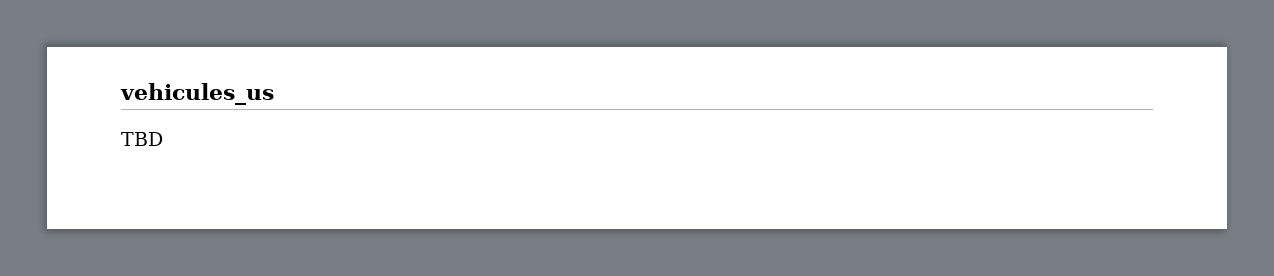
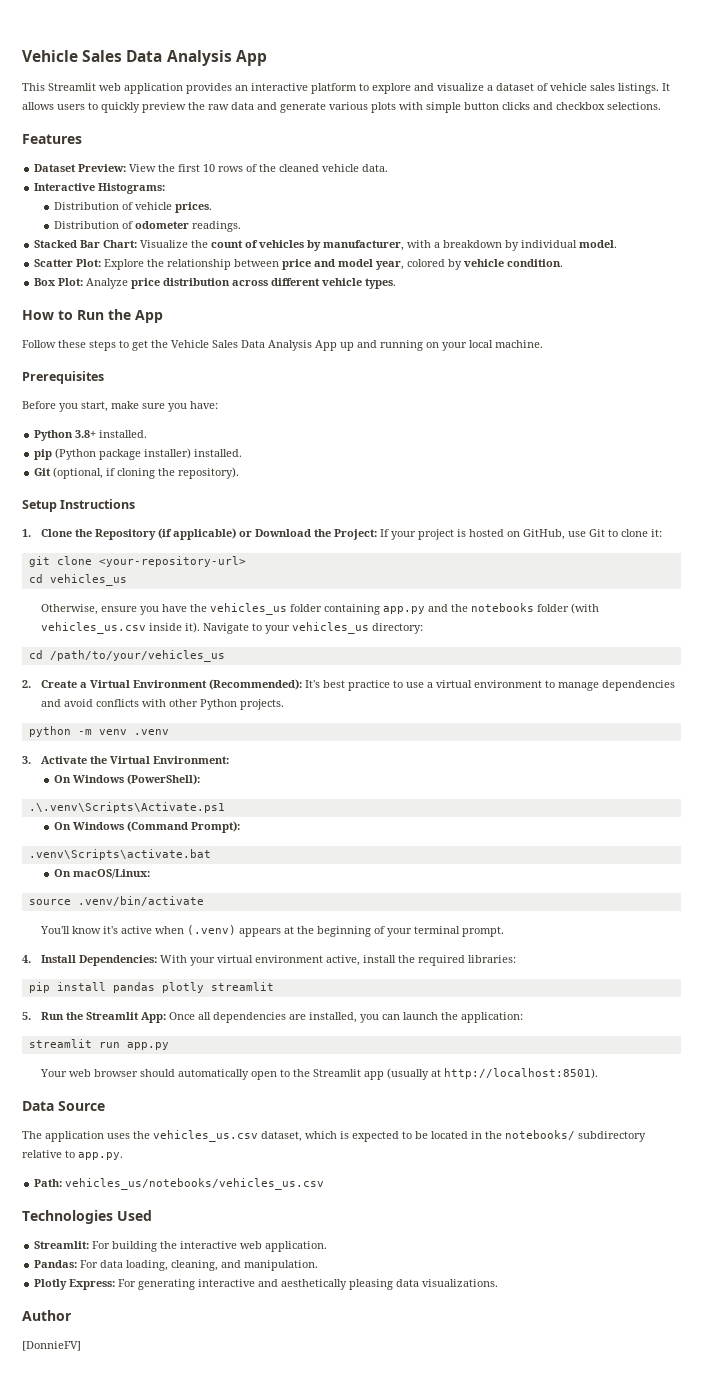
[120,83,274,105] [121,132,163,146] vehicules_us // TBD -> [22,50,267,66] [22,83,670,94] [22,102,661,113] [22,134,82,144] [34,164,389,172] [34,183,166,194] [53,202,212,213] [53,221,241,232] [34,240,618,251] [34,259,564,270] [34,278,397,289] [22,309,163,323] [22,340,543,351] [22,371,104,384] [22,401,218,412] [34,430,148,441] [34,448,243,460] [34,467,240,479] [22,499,136,512] [22,528,663,540] [28,556,246,567] [28,574,127,586] [41,603,600,615] [41,622,424,634] [28,650,225,662] [22,679,676,691] [41,699,285,710] [28,726,169,737] [22,756,230,764] [53,774,200,785] [28,802,225,813] [53,821,240,833] [28,849,211,860] [53,869,150,879] [28,896,204,906] [40,925,505,937] [22,955,517,966] [28,982,274,993] [22,1012,524,1023] [28,1039,169,1050] [40,1068,599,1080] [22,1101,105,1111] [22,1130,646,1142] [22,1150,123,1160] [34,1178,325,1190] [22,1210,152,1224] [34,1241,328,1252] [34,1260,319,1271] [34,1279,499,1290] [22,1310,72,1321] [22,1341,81,1351] Vehicle Sales Data Analysis App // This Streamlit web application provides an interactive platform to explore and visualize a dataset of vehicle sales listings. It allows users to quickly preview the raw data and generate various plots with simple button clicks and checkbox selections. // Features // Dataset Preview: View the first 10 rows of the cleaned vehicle data. // Interactive Histograms: // Distribution of vehicle prices. // Distribution of odometer readings. // Stacked Bar Chart: Visualize the count of vehicles by manufacturer, with a breakdown by individual model. // Scatter Plot: Explore the relationship between price and model year, colored by vehicle condition. // Box Plot: Analyze price distribution across different vehicle types. // How to Run the App // Follow these steps to get the Vehicle Sales Data Analysis App up and running on your local machine. // Prerequisites // Before you start, make sure you have: // Python 3.8+ installed. // pip (Python package installer) installed. // Git (optional, if cloning the repository). // Setup Instructions // 1. Clone the Repository (if applicable) or Download the Project: If your project is hosted on GitHub, use Git to clone it: // git clone <your-repository-url> // cd vehicles_us // Otherwise, ensure you have the vehicles_us folder containing app.py and the notebooks folder (with vehicles_us.csv inside it). Navigate to your vehicles_us directory: // cd /path/to/your/vehicles_us // 2. Create a Virtual Environment (Recommended): It's best practice to use a virtual environment to manage dependencies and avoid conflicts with other Python projects. // python -m venv .venv // 3. Activate the Virtual Environment: // On Windows (PowerShell): // .\.venv\Scripts\Activate.ps1 // On Windows (Command Prompt): // .venv\Scripts\activate.bat // On macOS/Linux: // source .venv/bin/activate // You'll know it's active when (.venv) appears at the beginning of your terminal prompt. // 4. Install Dependencies: With your virtual environment active, install the required libraries: // pip install pandas plotly streamlit // 5. Run the Streamlit App: Once all dependencies are installed, you can launch the application: // streamlit run app.py // Your web browser should automatically open to the Streamlit app (usually at http://localhost:8501). // Data Source // The application uses the vehicles_us.csv dataset, which is expected to be located in the notebooks/ subdirectory relative to app.py. // Path: vehicles_us/notebooks/vehicles_us.csv // Technologies Used // Streamlit: For building the interactive web application. // Pandas: For data loading, cleaning, and manipulation. // Plotly Express: For generating interactive and aesthetically pleasing data visualizations. // Author // [DonnieFV]

